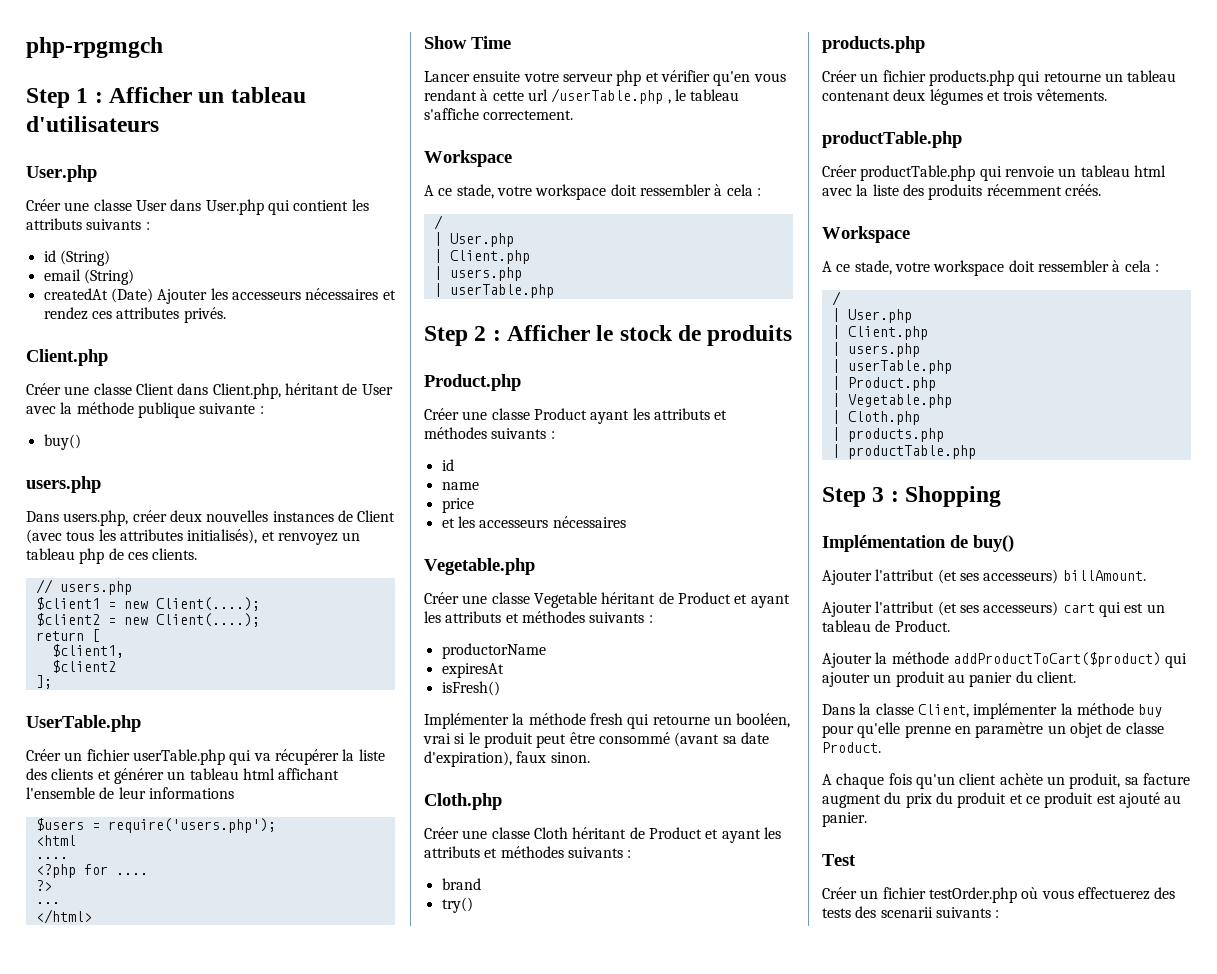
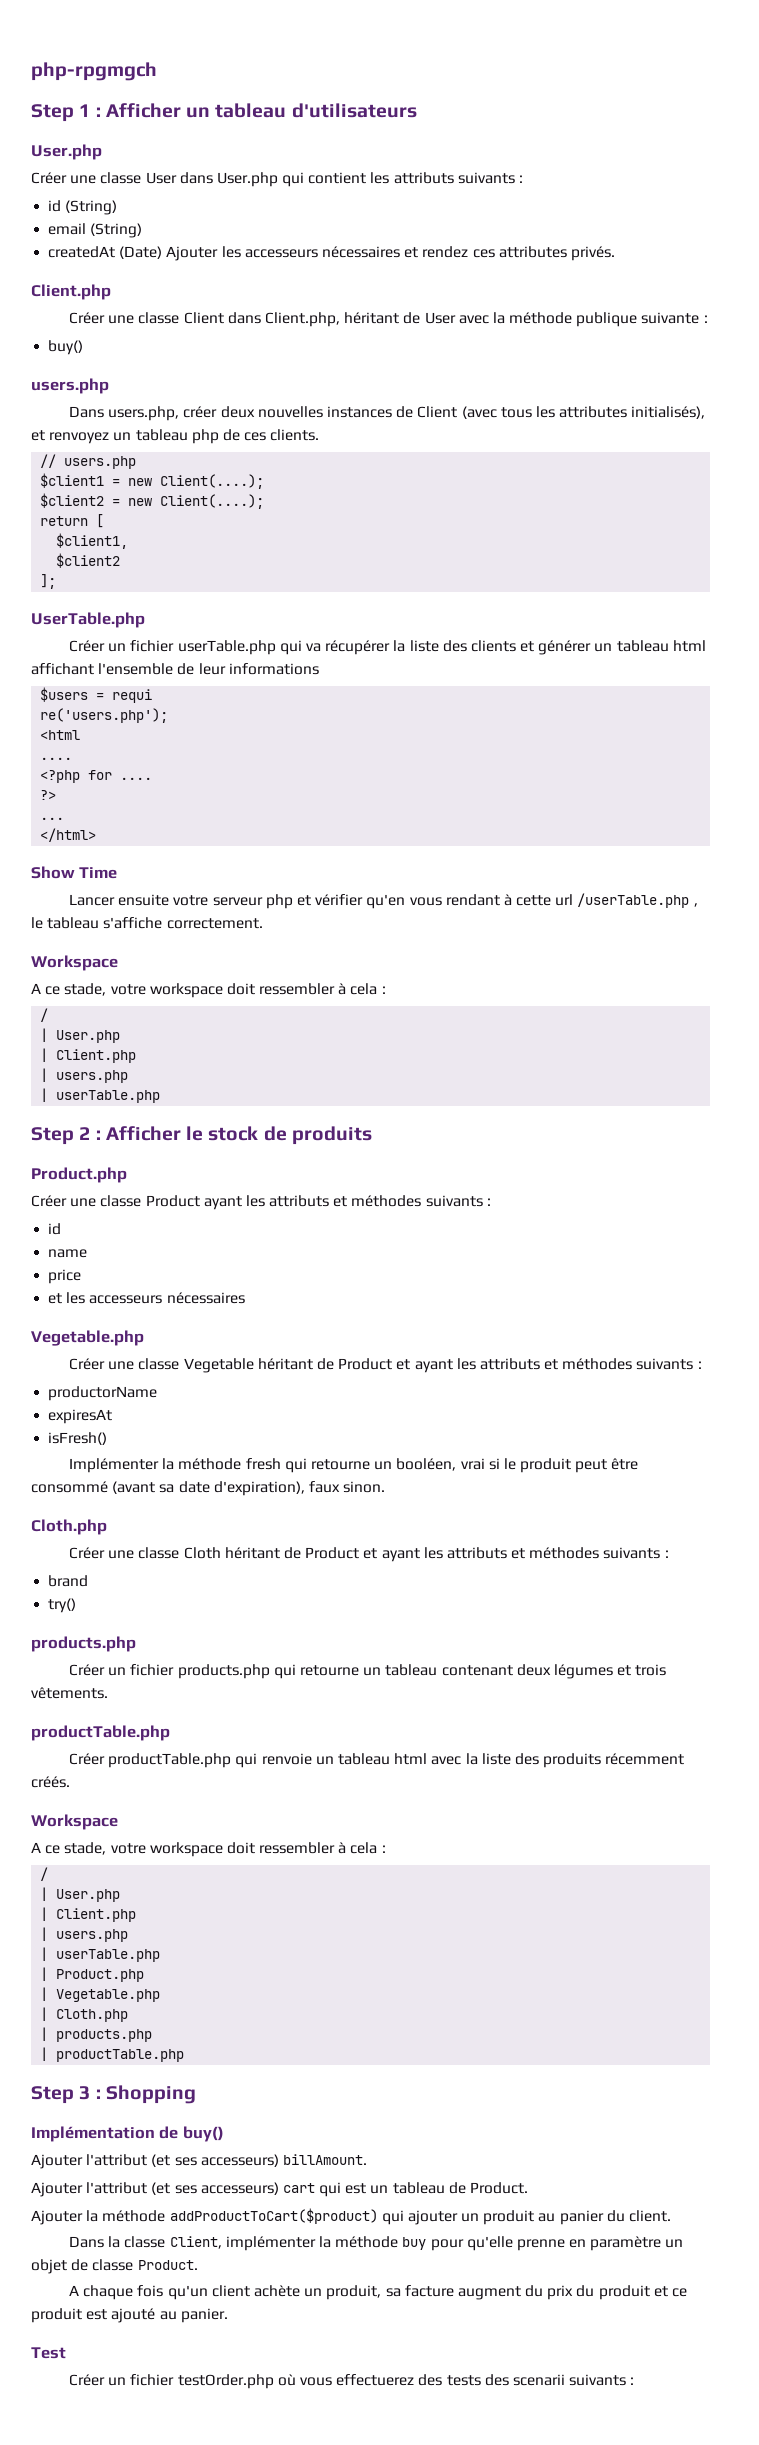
[107,818,276,833] require('users.php'); -> [112,689,153,703] [40,708,169,723] requi // re('users.php');

